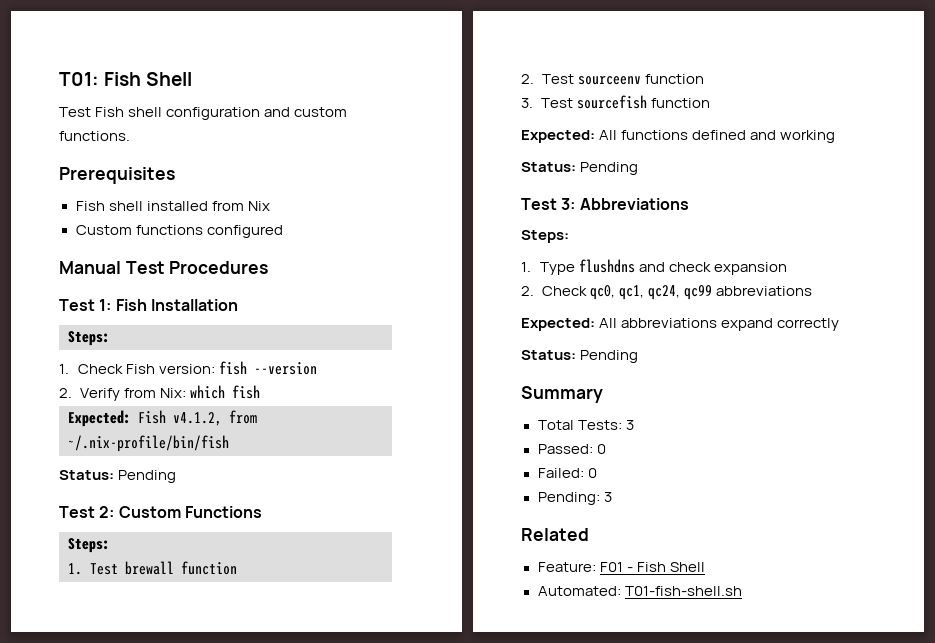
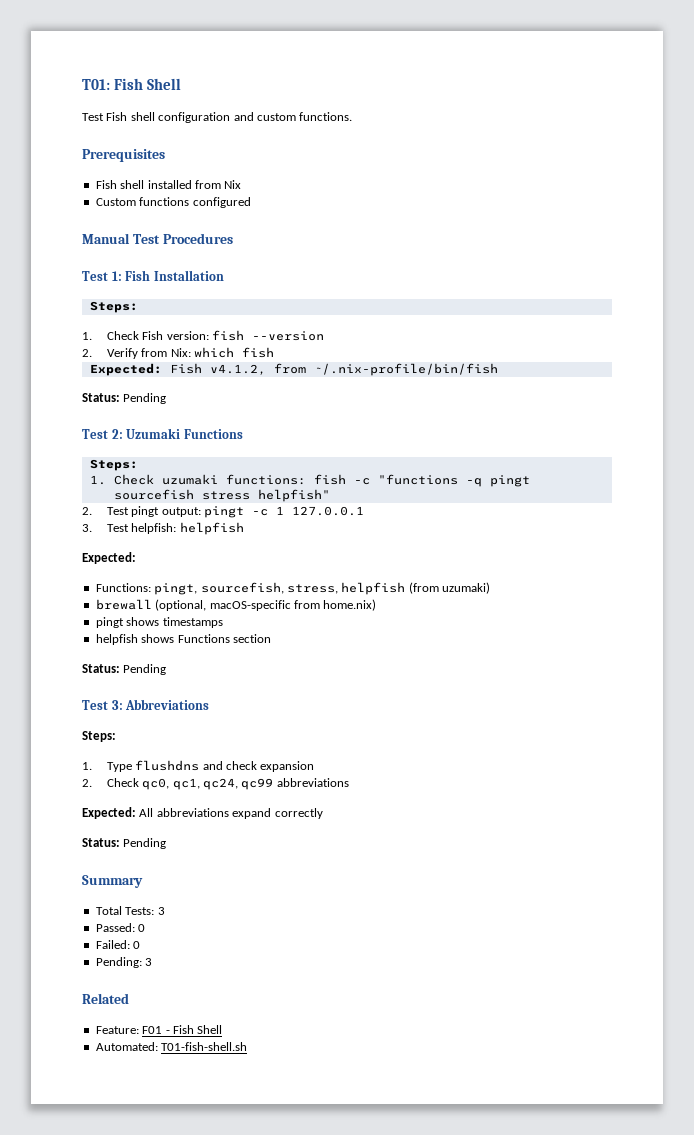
[118,506,181,518] Custom -> [126,428,181,439] Uzumaki
[89,561,237,575] [521,74,704,85] Test brewall function // 2. Test sourceenv function -> [114,474,531,487] [114,489,331,502] [82,506,365,518] Check uzumaki functions: fish -c "functions -q pingt sourcefish stress helpfish" // 2. Test pingt output: pingt -c 1 127.0.0.1
[576,95,710,109] [521,130,836,143] sourcefish function // Expected: All functions defined and working -> [131,522,244,535] [82,552,136,564] [95,582,490,595] [95,599,377,611] [95,617,223,628] [95,634,271,645] helpfish: helpfish // Expected: // Functions: pingt, sourcefish, stress, helpfish (from uzumaki) // brewall (optional, macOS-specific from home.nix) // pingt shows timestamps // helpfish shows Functions section

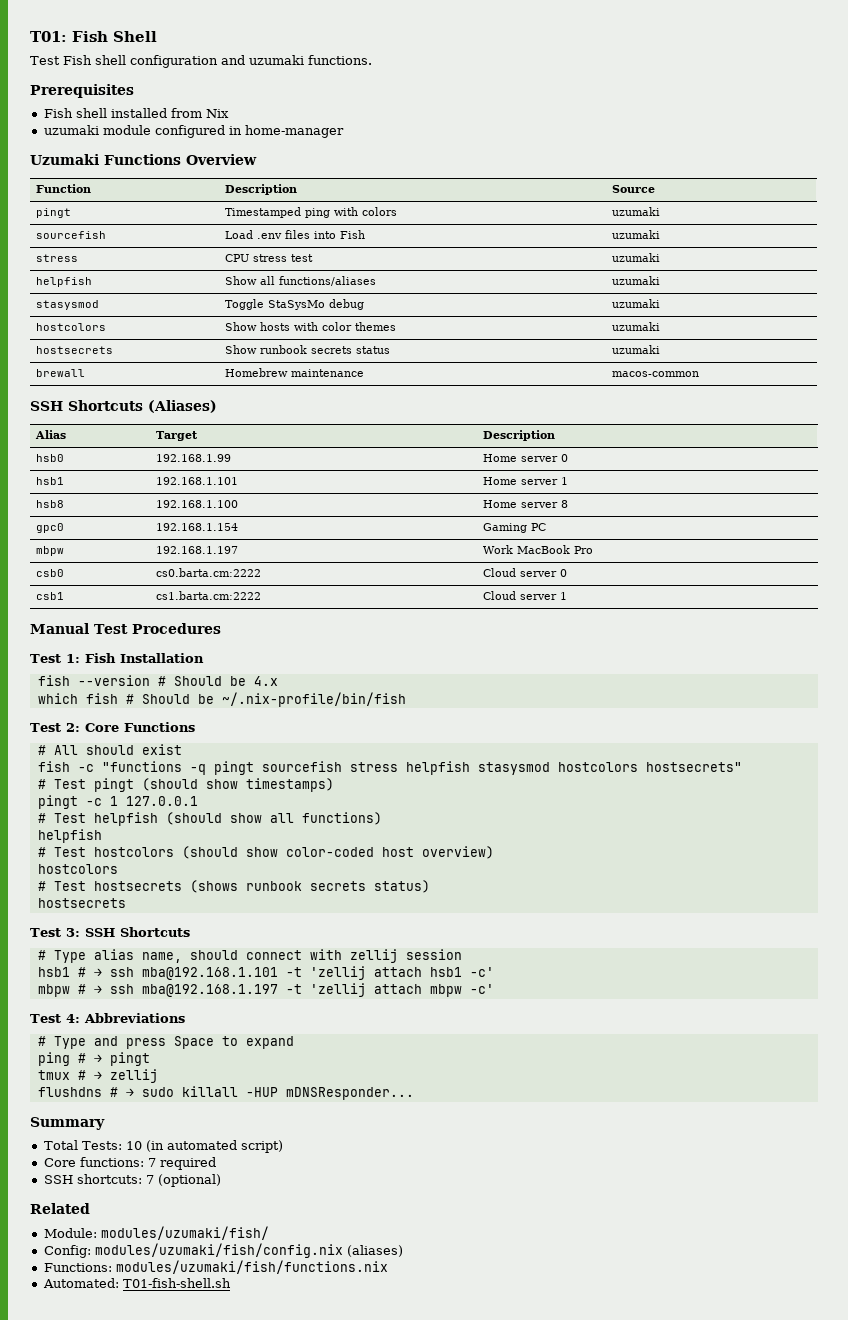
[256,113,296,121] custom -> [249,55,304,65] uzumaki
[95,197,190,206] Custom functions -> [43,125,151,135] uzumaki module
(251, 202) none -> [228,125,344,138] [30,154,257,165] [36,184,92,193] [225,184,298,195] [612,185,656,193] [36,208,72,218] [225,207,398,218] [612,207,661,216] [36,231,107,239] [225,230,366,239] [612,230,661,239] [36,254,79,262] [225,254,314,262] [612,253,661,262] [36,277,93,287] [225,276,377,286] [612,276,661,285] [36,300,100,310] [225,299,365,310] [612,299,661,308] [36,323,107,331] [225,322,397,331] [612,322,661,331] [36,346,114,354] [225,345,391,354] [612,345,661,354] [36,369,86,377] [225,368,365,377] [612,371,700,377] [30,400,217,413] [35,430,67,439] [156,431,199,441] [483,430,556,441] [36,454,65,462] [156,454,232,462] [483,454,569,462] [36,477,65,485] [156,477,239,485] [483,477,569,485] [36,500,65,508] [156,500,239,508] [483,500,569,508] [36,523,65,533] [156,523,239,531] [483,523,547,533] [36,546,65,556] [156,546,239,554] [483,545,594,554] [36,569,65,577] [156,568,262,577] [483,568,568,577] [36,592,65,600] [156,591,262,600] [483,591,568,600] in home-manager // Uzumaki Functions Overview // Function | Description | Source // pingt | Timestamped ping with colors | uzumaki // sourcefish | Load .env files into Fish | uzumaki // stress | CPU stress test | uzumaki // helpfish | Show all functions/aliases | uzumaki // stasysmod | Toggle StaSysMo debug | uzumaki // hostcolors | Show hosts with color themes | uzumaki // hostsecrets | Show runbook secrets status | uzumaki // brewall | Homebrew maintenance | macos-common // SSH Shortcuts (Aliases) // Alias | Target | Description // hsb0 | 192.168.1.99 | Home server 0 // hsb1 | 192.168.1.101 | Home server 1 // hsb8 | 192.168.1.100 | Home server 8 // gpc0 | 192.168.1.154 | Gaming PC // mbpw | 192.168.1.197 | Work MacBook Pro // csb0 | cs0.barta.cm:2222 | Cloud server 0 // csb1 | cs1.barta.cm:2222 | Cloud server 1
[89,301,138,313] [82,330,325,341] [82,347,275,359] [89,363,306,376] Steps: // 1. Check Fish version: fish --version // 2. Verify from Nix: which fish // Expected: Fish v4.1.2, from -> [37,675,278,686] [37,693,214,704] fish --version # Should be 4.x // which fish # Should be
[82,393,167,404] // Status: Pending -> (406, 699) none
[126,428,181,439] Uzumaki -> [84,723,119,732] Core
[89,459,138,471] [89,474,307,485] Steps: // 1. Check uzumaki functions: -> [37,744,182,755] # All should exist //
[258,489,331,502] [82,506,365,518] [82,522,244,535] [82,552,136,564] [95,582,490,595] [95,599,377,611] [95,617,223,628] [95,634,271,645] [82,664,167,675] [82,699,210,710] [82,731,116,742] [82,760,315,772] [82,778,349,790] [82,807,323,819] [82,838,167,849] [82,875,143,888] [95,906,165,915] [95,923,146,932] [95,940,141,949] [95,957,153,968] [82,993,129,1004] [95,1025,223,1034] helpfish" // 2. Test pingt output: pingt -c 1 127.0.0.1 // 3. Test helpfish: helpfish // Expected: // Functions: pingt, sourcefish, stress, helpfish (from uzumaki) // brewall (optional, macOS-specific from home.nix) // pingt shows timestamps // helpfish shows Functions section // Status: Pending // Test 3: Abbreviations // Steps: // 1. Type flushdns and check expansion // 2. Check qc0, qc1, qc24, qc99 abbreviations // Expected: All abbreviations expand correctly // Status: Pending // Summary // Total Tests: 3 // Passed: 0 // Failed: 0 // Pending: 3 // Related // Feature: F01 - Fish Shell -> [405,761,742,775] [37,778,334,792] [37,795,198,809] [37,812,382,826] [37,829,102,843] [37,846,494,859] [37,864,118,874] [37,880,430,893] [37,898,126,908] [30,927,190,937] [37,949,462,963] [37,966,494,980] [37,983,494,997] [30,1013,185,1023] [37,1036,294,1049] [37,1052,150,1066] [37,1069,158,1083] [37,1086,414,1100] [30,1117,105,1130] [43,1140,283,1153] [43,1157,216,1170] [43,1174,221,1187] [30,1203,90,1214] [43,1226,269,1240] [43,1243,403,1258] [43,1260,388,1274] helpfish stasysmod hostcolors hostsecrets" // # Test pingt (should show timestamps) // pingt -c 1 127.0.0.1 // # Test helpfish (should show all functions) // helpfish // # Test hostcolors (should show color-coded host overview) // hostcolors // # Test hostsecrets (shows runbook secrets status) // hostsecrets // Test 3: SSH Shortcuts // # Type alias name, should connect with zellij session // hsb1 # → ssh mba@192.168.1.101 -t 'zellij attach hsb1 -c' // mbpw # → ssh mba@192.168.1.197 -t 'zellij attach mbpw -c' // Test 4: Abbreviations // # Type and press Space to expand // ping # → pingt // tmux # → zellij // flushdns # → sudo killall -HUP mDNSResponder... // Summary // Total Tests: 10 (in automated script) // Core functions: 7 required // SSH shortcuts: 7 (optional) // Related // Module: modules/uzumaki/fish/ // Config: modules/uzumaki/fish/config.nix (aliases) // Functions: modules/uzumaki/fish/functions.nix

